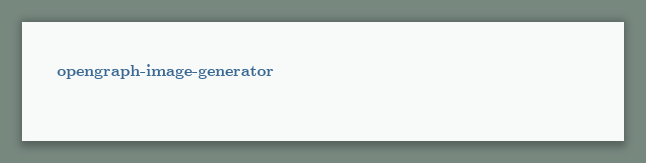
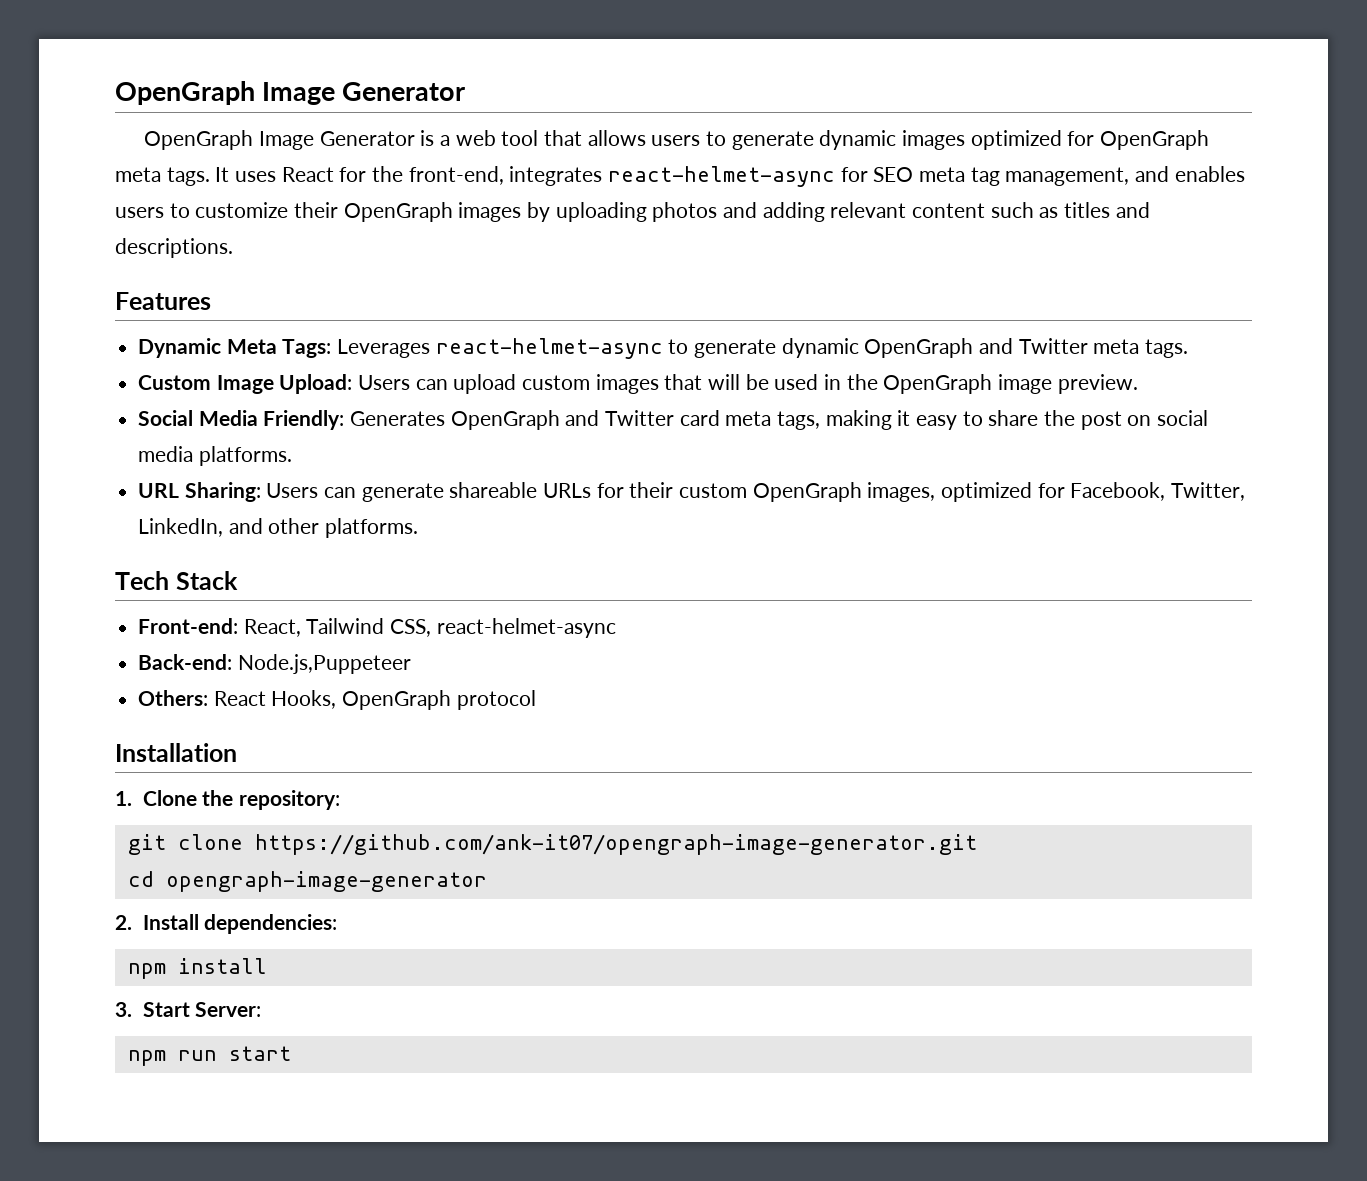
[57,64,274,79] opengraph-image-generator -> [115,81,466,105] [144,130,1210,150] [115,166,1245,187] [115,202,1150,222] [115,238,233,258] [115,292,211,310] [138,338,1189,359] [138,374,1138,394] [138,410,1209,430] [138,446,292,466] [138,482,1246,502] [138,518,419,538] [115,571,238,590] [138,618,616,638] [138,654,411,674] [138,690,536,710] [115,743,237,762] [115,790,340,810] [127,834,977,855] [127,871,487,892] [115,914,338,934] [127,958,267,979] [115,1002,262,1017] [127,1046,291,1066] OpenGraph Image Generator // OpenGraph Image Generator is a web tool that allows users to generate dynamic images optimized for OpenGraph meta tags. It uses React for the front-end, integrates react-helmet-async for SEO meta tag management, and enables users to customize their OpenGraph images by uploading photos and adding relevant content such as titles and descriptions. // Features // Dynamic Meta Tags: Leverages react-helmet-async to generate dynamic OpenGraph and Twitter meta tags. // Custom Image Upload: Users can upload custom images that will be used in the OpenGraph image preview. // Social Media Friendly: Generates OpenGraph and Twitter card meta tags, making it easy to share the post on social media platforms. // URL Sharing: Users can generate shareable URLs for their custom OpenGraph images, optimized for Facebook, Twitter, LinkedIn, and other platforms. // Tech Stack // Front-end: React, Tailwind CSS, react-helmet-async // Back-end: Node.js,Puppeteer // Others: React Hooks, OpenGraph protocol // Installation // 1. Clone the repository: // git clone https://github.com/ank-it07/opengraph-image-generator.git // cd opengraph-image-generator // 2. Install dependencies: // npm install // 3. Start Server: // npm run start

